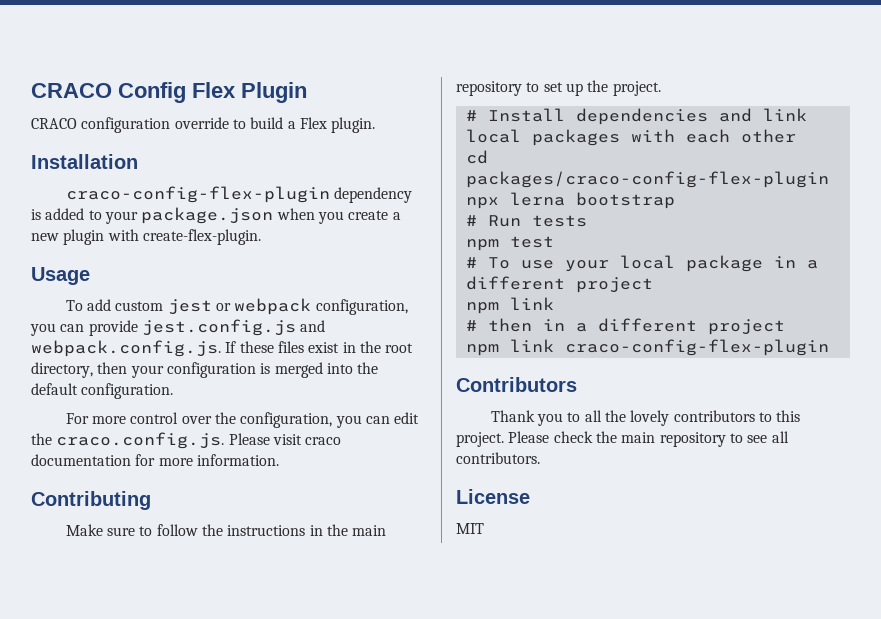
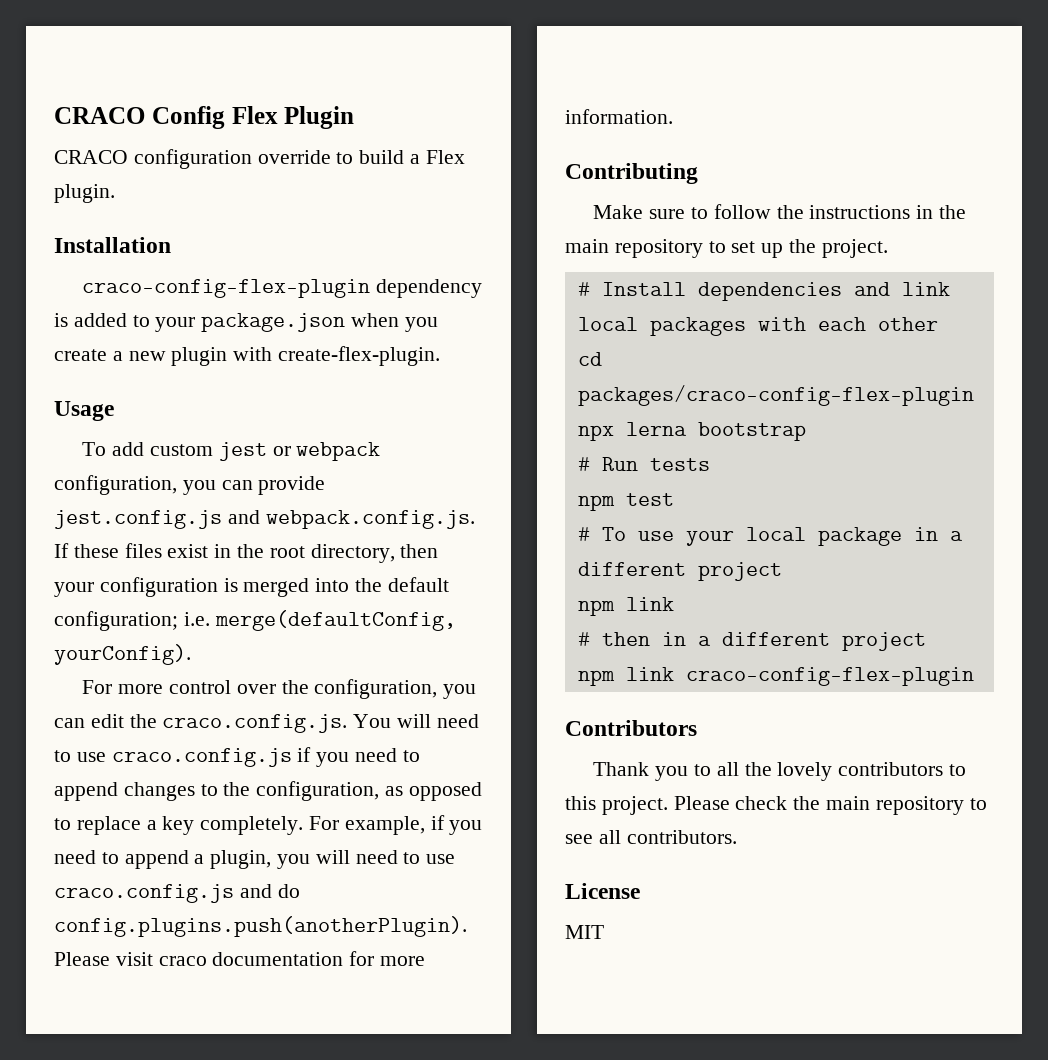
[81,383,174,399] configuration. -> [54,610,456,631] [54,644,191,665] configuration; i.e. merge(defaultConfig, yourConfig).
(225, 440) none -> [353,714,479,728] [54,747,420,767] [54,781,482,801] [54,815,483,835] [54,850,456,869] [54,884,300,903] [54,916,467,937] You will need to use craco.config.js if you need to append changes to the configuration, as opposed to replace a key completely. For example, if you need to append a plugin, you will need to use craco.config.js and do config.plugins.push(anotherPlugin).

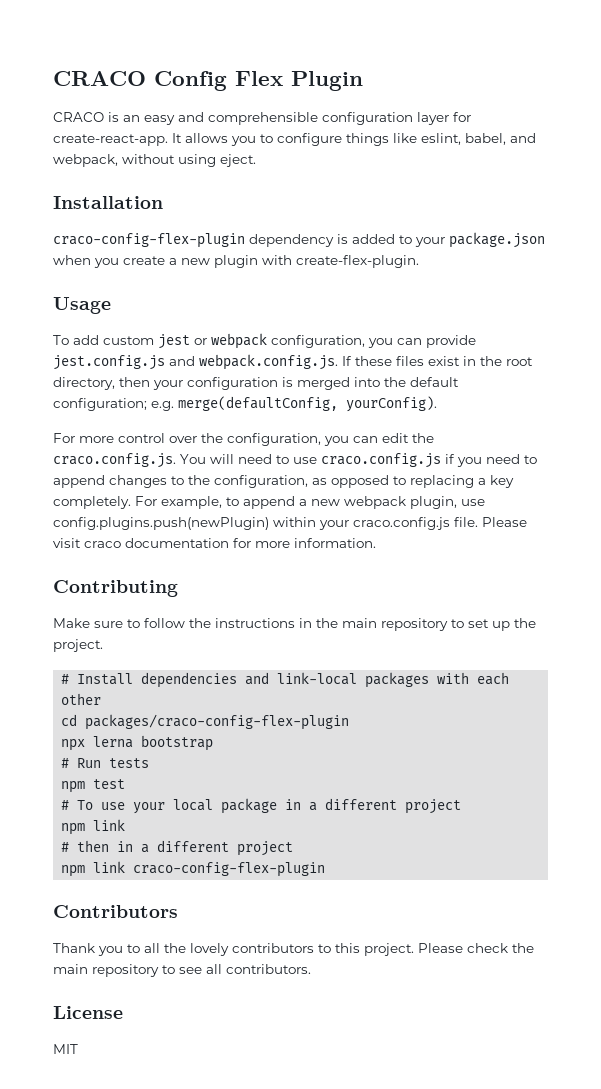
[133,149,465,169] [54,184,115,203] configuration override to build a Flex plugin. -> [108,112,471,125] [53,133,536,146] [53,154,256,167] is an easy and comprehensible configuration layer for create-react-app. It allows you to configure things like eslint, babel, and webpack, without using eject.
[183,612,210,626] i.e. -> [151,401,174,411] e.g.
[76,816,141,835] replace -> [410,475,474,488] replacing
[430,815,483,835] [54,850,456,869] [54,884,300,903] [54,916,467,937] if you need to append a plugin, you will need to use craco.config.js and do config.plugins.push(anotherPlugin). -> [226,496,485,509] [53,517,478,530] to append a new webpack plugin, use config.plugins.push(newPlugin) within your craco.config.js file.
[901,282,950,296] [577,317,638,331] link local -> [277,672,358,685] link-local

